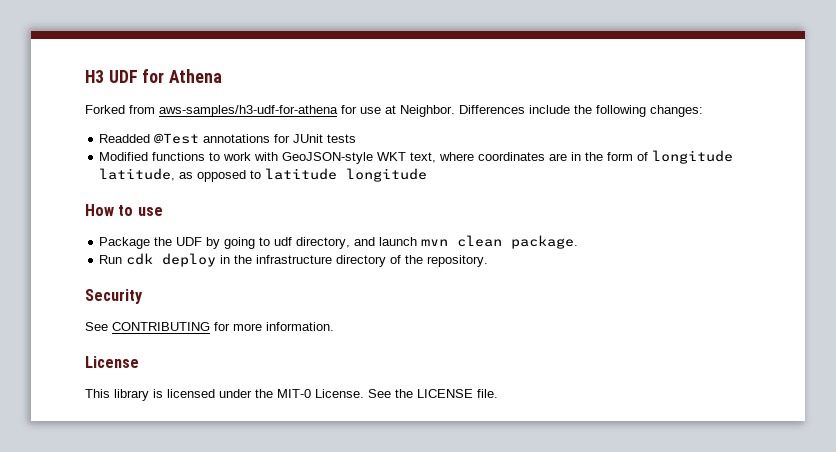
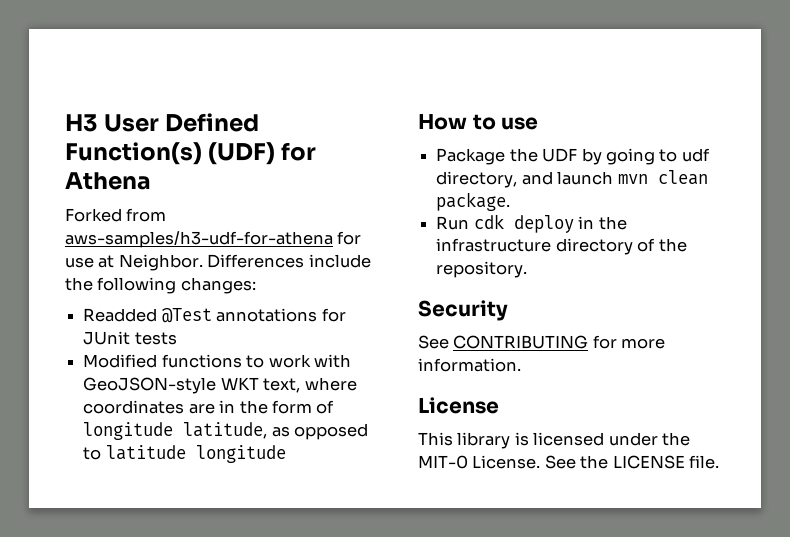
[108,70,138,83] UDF -> [104,113,260,132] [65,142,276,165] User Defined Function(s) (UDF)

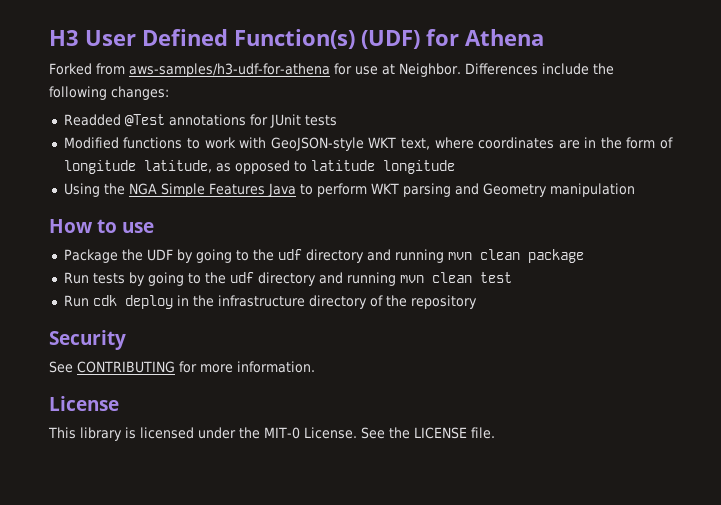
(286, 454) none -> [63,183,635,197] // Using the NGA Simple Features Java to perform WKT parsing and Geometry manipulation
[681,148,710,162] [436,170,708,188] [436,192,511,211] udf directory, and launch mvn clean package. -> [252,249,584,263] [63,272,512,286] the udf directory and running mvn clean package // Run tests by going to the udf directory and running mvn clean test
[436,261,528,278] repository. -> [410,295,477,309] repository

